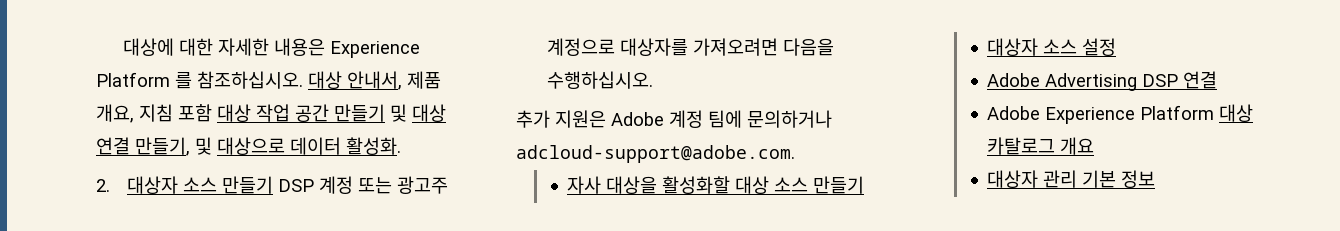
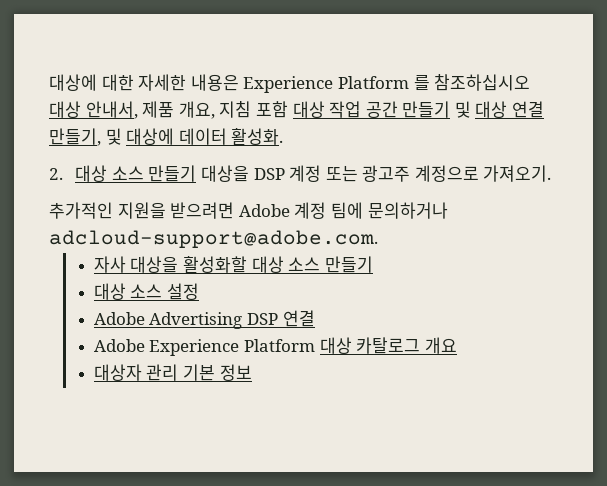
[197,71,303,89] 참조하십시오. -> [434,74,531,91] 참조하십시오
[217,137,285,155] 대상으로 -> [126,128,175,145] 대상에
[126,176,273,194] 대상자 소스 만들기 -> [75,165,249,182] 대상 소스 만들기 대상을
[619,38,834,56] [546,71,653,89] [516,110,606,128] 대상자를 가져오려면 다음을 수행하십시오. // 추가 지원은 -> [483,165,552,182] [49,202,235,219] 가져오기. // 추가적인 지원을 받으려면
[987,38,1039,56] 대상자 -> [93,283,126,300] 대상

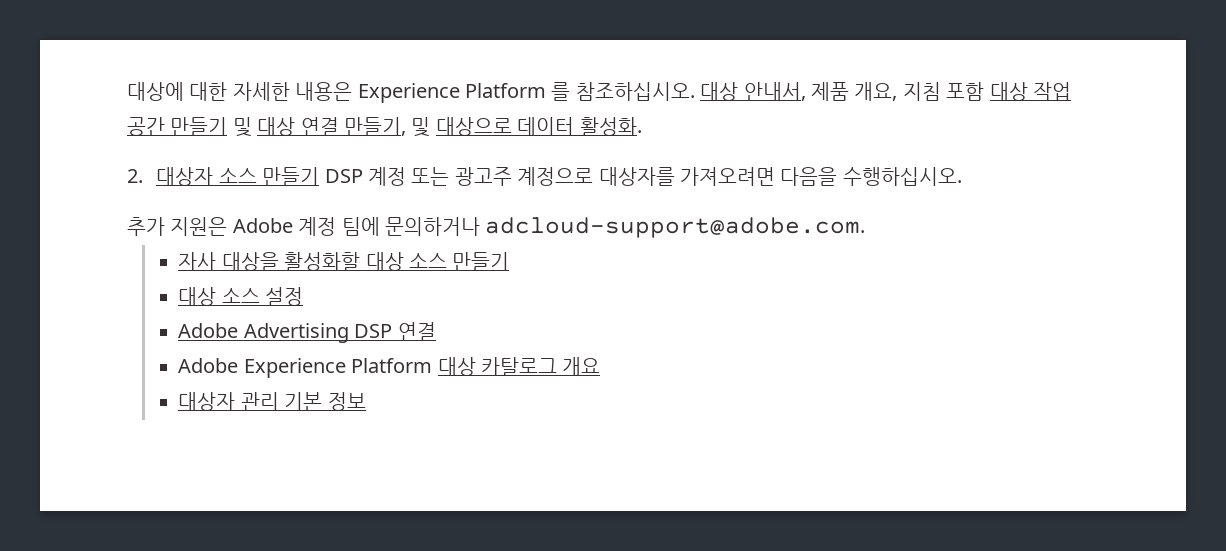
[434,74,531,91] 참조하십시오 -> [575,82,695,101] 참조하십시오.
[126,128,175,145] 대상에 -> [435,117,512,136] 대상으로
[75,165,249,182] 대상 소스 만들기 대상을 -> [156,167,320,186] 대상자 소스 만들기
[483,165,552,182] [49,202,235,219] 가져오기. // 추가적인 지원을 받으려면 -> [598,167,962,186] [127,217,228,236] 대상자를 가져오려면 다음을 수행하십시오. // 추가 지원은

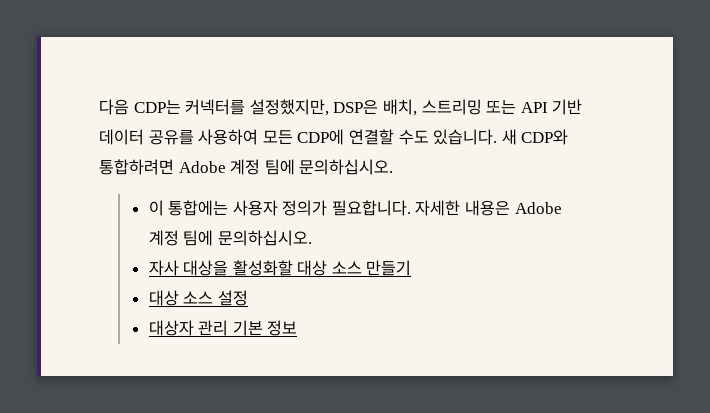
[127,82,1071,103] [127,117,642,137] [127,167,962,186] [127,217,866,238] 대상에 대한 자세한 내용은 Experience Platform 를 참조하십시오. 대상 안내서, 제품 개요, 지침 포함 대상 작업 공간 만들기 및 대상 연결 만들기, 및 대상으로 데이터 활성화. // 2. 대상자 소스 만들기 DSP 계정 또는 광고주 계정으로 대상자를 가져오려면 다음을 수행하십시오. // 추가 지원은 Adobe 계정 팀에 문의하거나 adcloud-support@adobe.com. -> [99,99,583,116] [99,129,569,145] [99,159,394,175] [148,200,562,216] [148,230,312,246] 다음 CDP는 커넥터를 설정했지만, DSP은 배치, 스트리밍 또는 API 기반 데이터 공유를 사용하여 모든 CDP에 연결할 수도 있습니다. 새 CDP와 통합하려면 Adobe 계정 팀에 문의하십시오. // 이 통합에는 사용자 정의가 필요합니다. 자세한 내용은 Adobe 계정 팀에 문의하십시오.
[178,322,436,343] [178,357,601,378] // Adobe Advertising DSP 연결 // Adobe Experience Platform 대상 카탈로그 개요 -> (248, 298) none

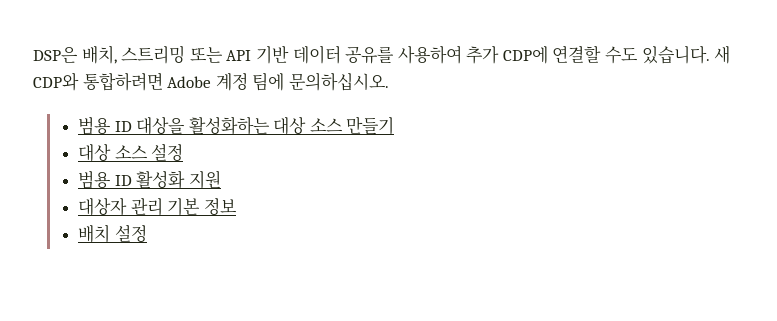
[99,99,329,116] 다음 CDP는 커넥터를 설정했지만, -> (33, 55) none
[262,130,293,145] 모든 -> [466,46,500,64] 추가
[148,200,562,216] [148,230,312,246] [148,260,293,276] 이 통합에는 사용자 정의가 필요합니다. 자세한 내용은 Adobe 계정 팀에 문의하십시오. // 자사 대상을 활성화할 -> [77,116,270,135] 범용 ID 대상을 활성화하는
(248, 298) none -> [77,170,221,189] // 범용 ID 활성화 지원
(298, 328) none -> [77,224,147,243] // 배치 설정

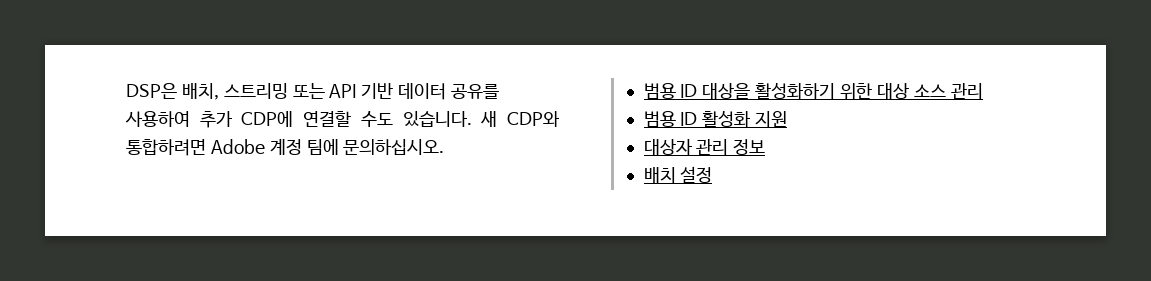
[188,116,395,135] [77,143,184,162] 활성화하는 대상 소스 만들기 // 대상 소스 설정 -> [755,82,983,100] 활성화하기 위한 대상 소스 관리
[167,198,201,216] 기본 -> (729, 147) none

